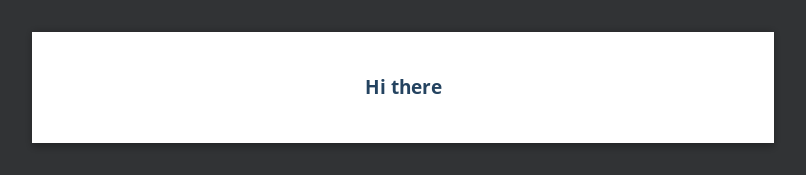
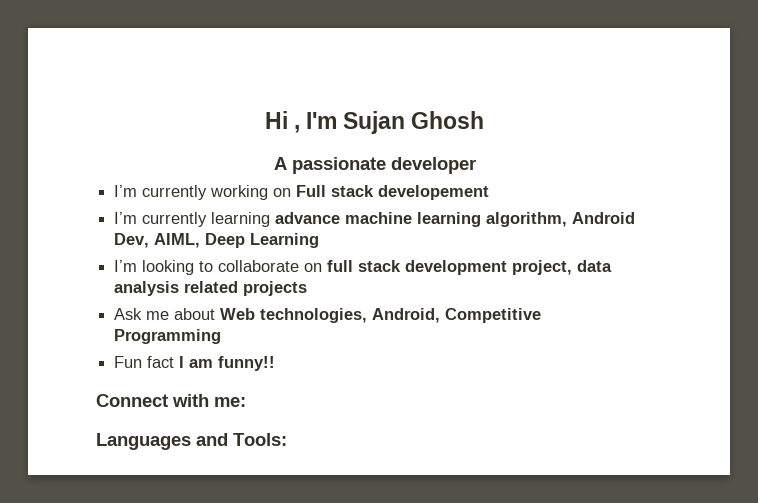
[390,79,442,94] there -> [293,111,485,134] [273,157,476,174] [114,185,490,200] [114,212,636,227] [114,233,320,248] [114,260,613,275] [114,281,308,296] [114,308,542,323] [114,329,222,344] [114,356,276,371] [96,394,246,407] [96,433,287,450] , I'm Sujan Ghosh // A passionate developer // I’m currently working on Full stack developement // I’m currently learning advance machine learning algorithm, Android Dev, AIML, Deep Learning // I’m looking to collaborate on full stack development project, data analysis related projects // Ask me about Web technologies, Android, Competitive Programming // Fun fact I am funny!! // Connect with me: // Languages and Tools:

